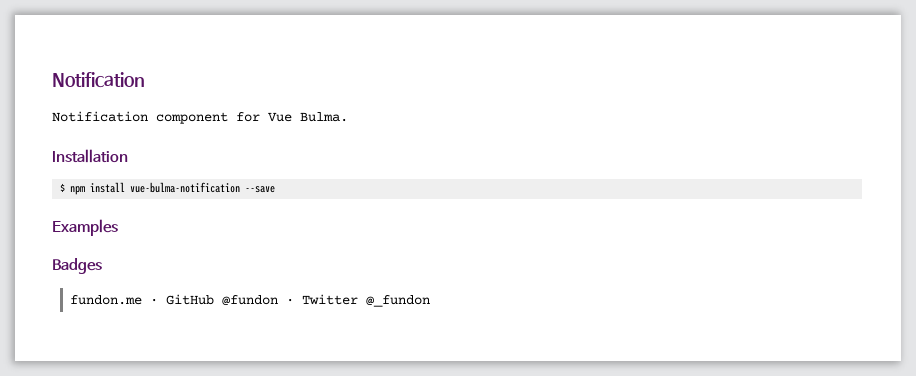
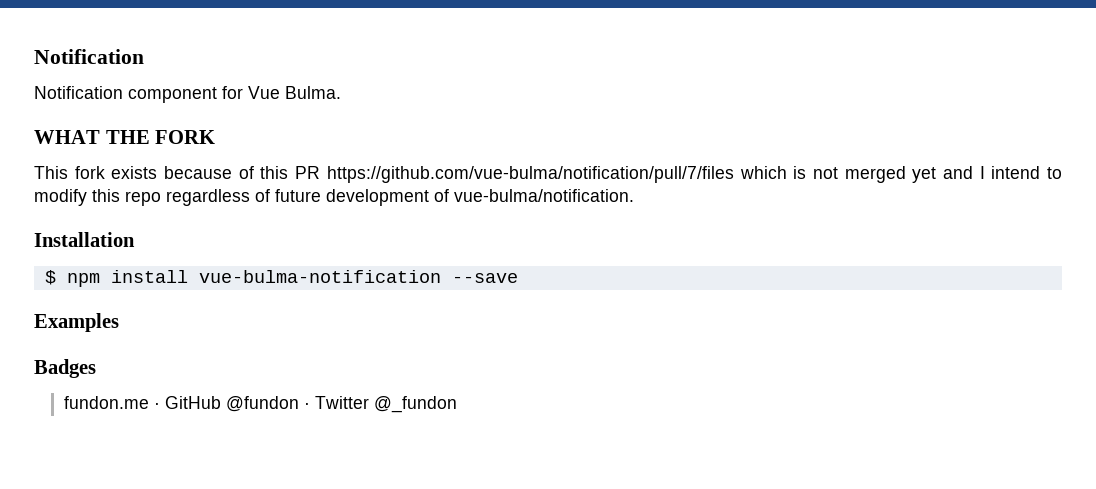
(348, 117) none -> [34,130,216,144] [34,166,1062,183] [34,189,634,206] // WHAT THE FORK // This fork exists because of this PR https://github.com/vue-bulma/notification/pull/7/files which is not merged yet and I intend to modify this repo regardless of future development of vue-bulma/notification.

